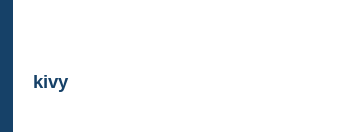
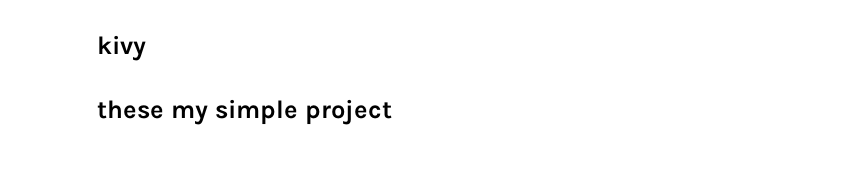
(69, 83) none -> [97,99,392,125] // these my simple project

